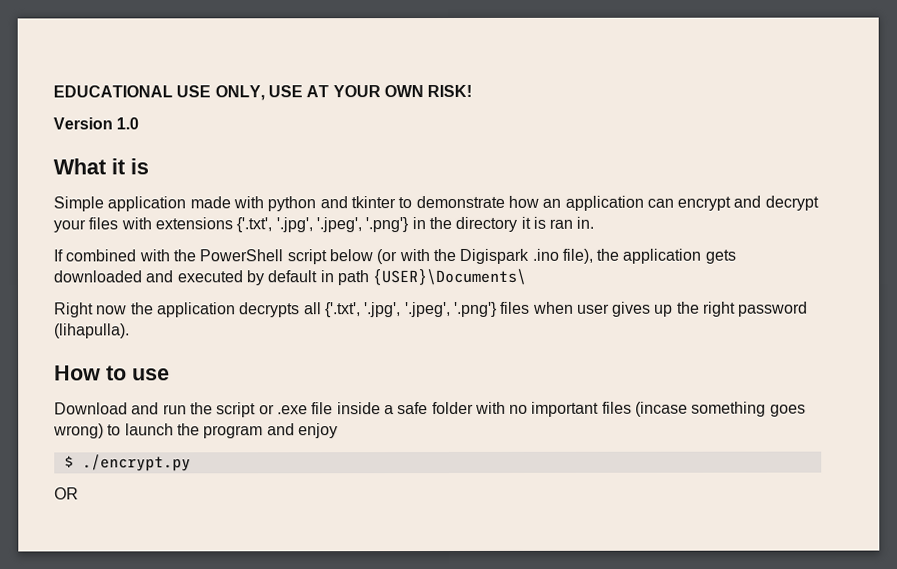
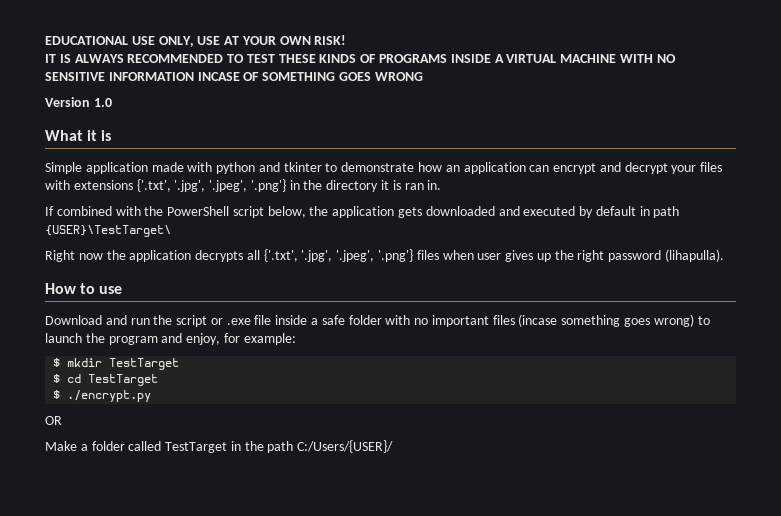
(473, 91) none -> [45,54,676,63] [45,72,423,81] // IT IS ALWAYS RECOMMENDED TO TEST THESE KINDS OF PROGRAMS INSIDE A VIRTUAL MACHINE WITH NO SENSITIVE INFORMATION INCASE OF SOMETHING GOES WRONG
[328,248,593,265] below (or with the Digispark .ino file), -> [267,206,306,218] below,
[372,268,528,286] {USER}\Documents\ -> [45,225,171,237] {USER}\TestTarget\
[297,423,338,439] [63,454,191,472] [54,487,79,500] enjoy // $ ./encrypt.py // OR -> [186,333,296,345] [53,358,180,370] [53,374,159,386] [53,390,152,402] [45,416,62,425] [45,440,394,453] enjoy, for example: // $ mkdir TestTarget // $ cd TestTarget // $ ./encrypt.py // OR // Make a folder called TestTarget in the path C:/Users/{USER}/

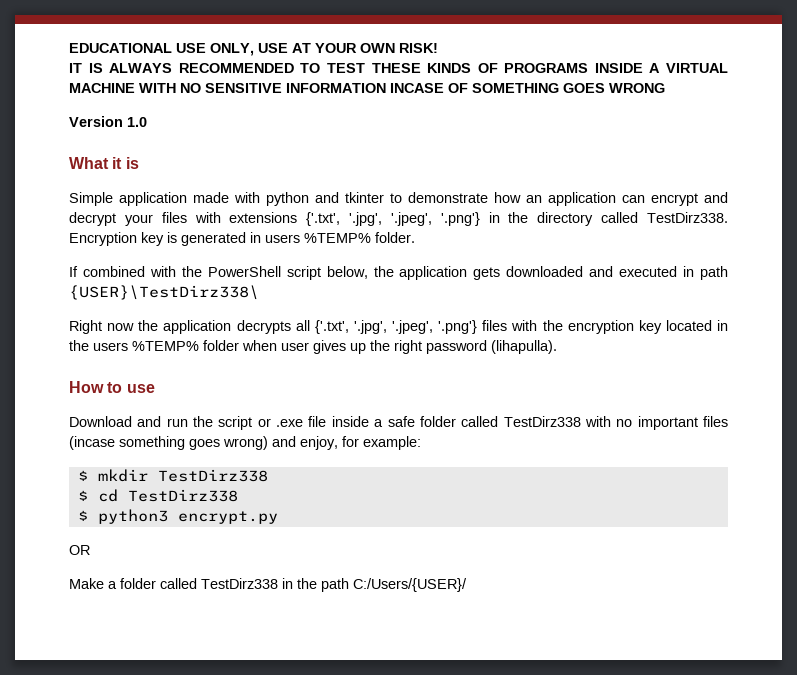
[381,180,442,190] it is ran in. -> [601,212,728,223] [69,232,415,246] called TestDirz338. Encryption key is generated in users %TEMP% folder.
[579,206,636,218] by default -> (678, 271) none
[45,225,171,237] {USER}\TestTarget\ -> [69,285,259,300] {USER}\TestDirz338\
(439, 255) none -> [511,320,728,334] [69,340,239,351] with the encryption key located in the users %TEMP% folder
(382, 320) none -> [461,416,581,427] called TestDirz338
[697,316,710,325] [45,333,158,345] to launch the program -> (268, 443) none
[109,358,180,370] TestTarget -> [157,469,268,482] TestDirz338
[88,374,159,386] [53,390,152,402] TestTarget // $ ./encrypt.py -> [127,489,238,502] [77,509,278,524] TestDirz338 // $ python3 encrypt.py
[165,442,228,453] TestTarget -> [201,578,278,589] TestDirz338

